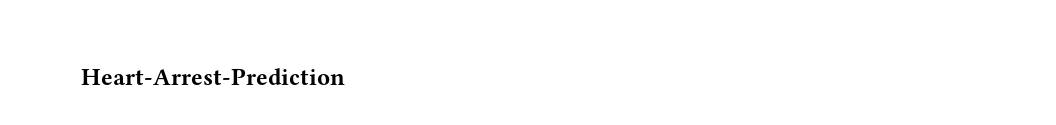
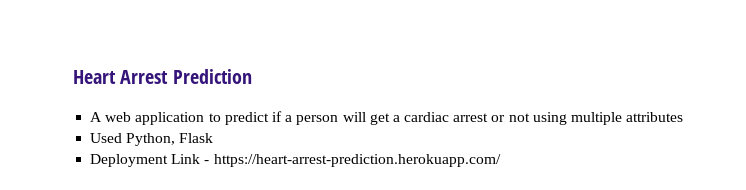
[81,68,345,85] Heart-Arrest-Prediction -> [73,69,252,84] [90,111,684,125] [90,133,214,146] [90,154,501,167] Heart Arrest Prediction // A web application to predict if a person will get a cardiac arrest or not using multiple attributes // Used Python, Flask // Deployment Link - https://heart-arrest-prediction.herokuapp.com/

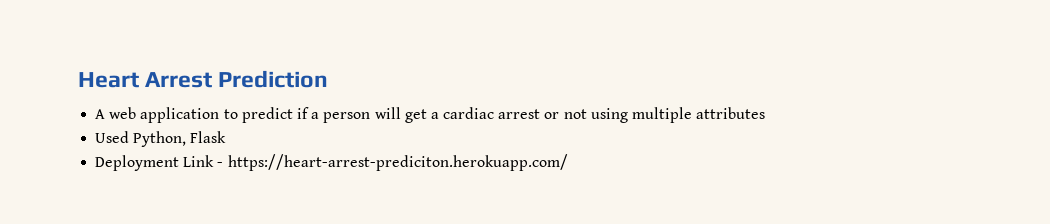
[213,154,501,167] https://heart-arrest-prediction.herokuapp.com/ -> [227,154,568,171] https://heart-arrest-prediciton.herokuapp.com/

